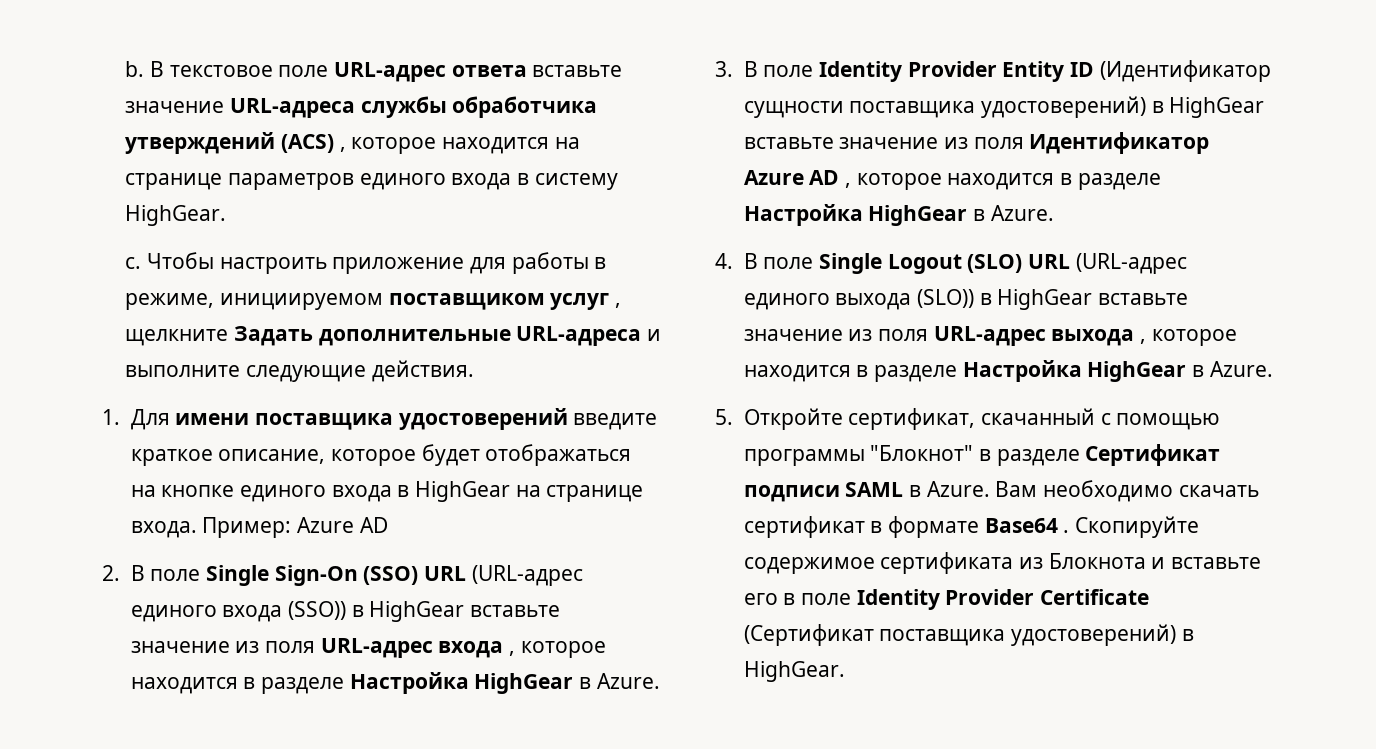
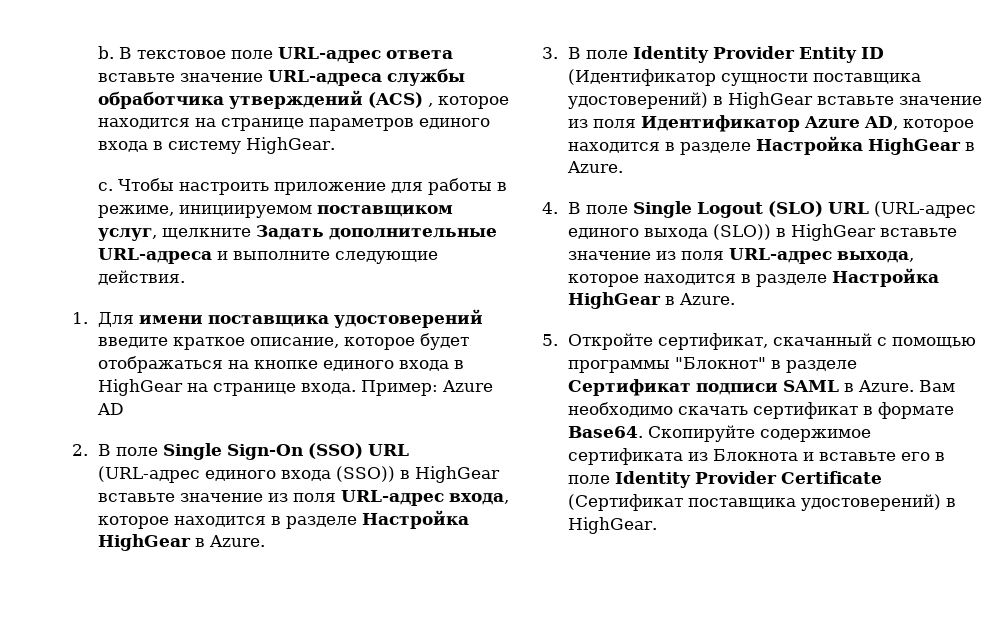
[550,293,621,310] услуг , -> [98,228,158,241] услуг,
[438,641,515,658] входа , -> [449,493,510,505] входа,
[809,170,851,188] AD , -> [864,116,899,130] AD,
[1051,329,1146,346] выхода , -> [837,251,915,263] выхода,
[984,518,1070,533] Base64 . -> [568,426,644,438] Base64.

